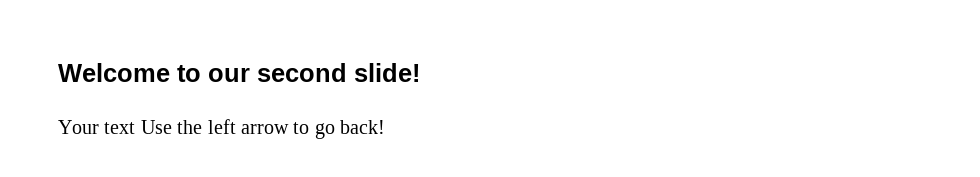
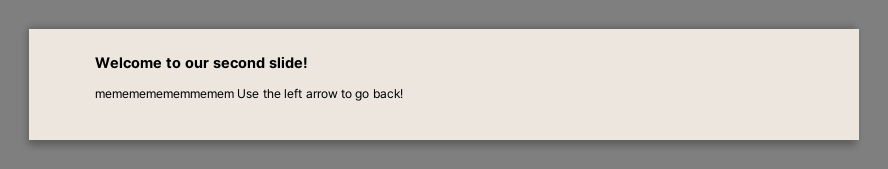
[58,120,136,134] Your text -> [95,91,234,99] memememememmemem

